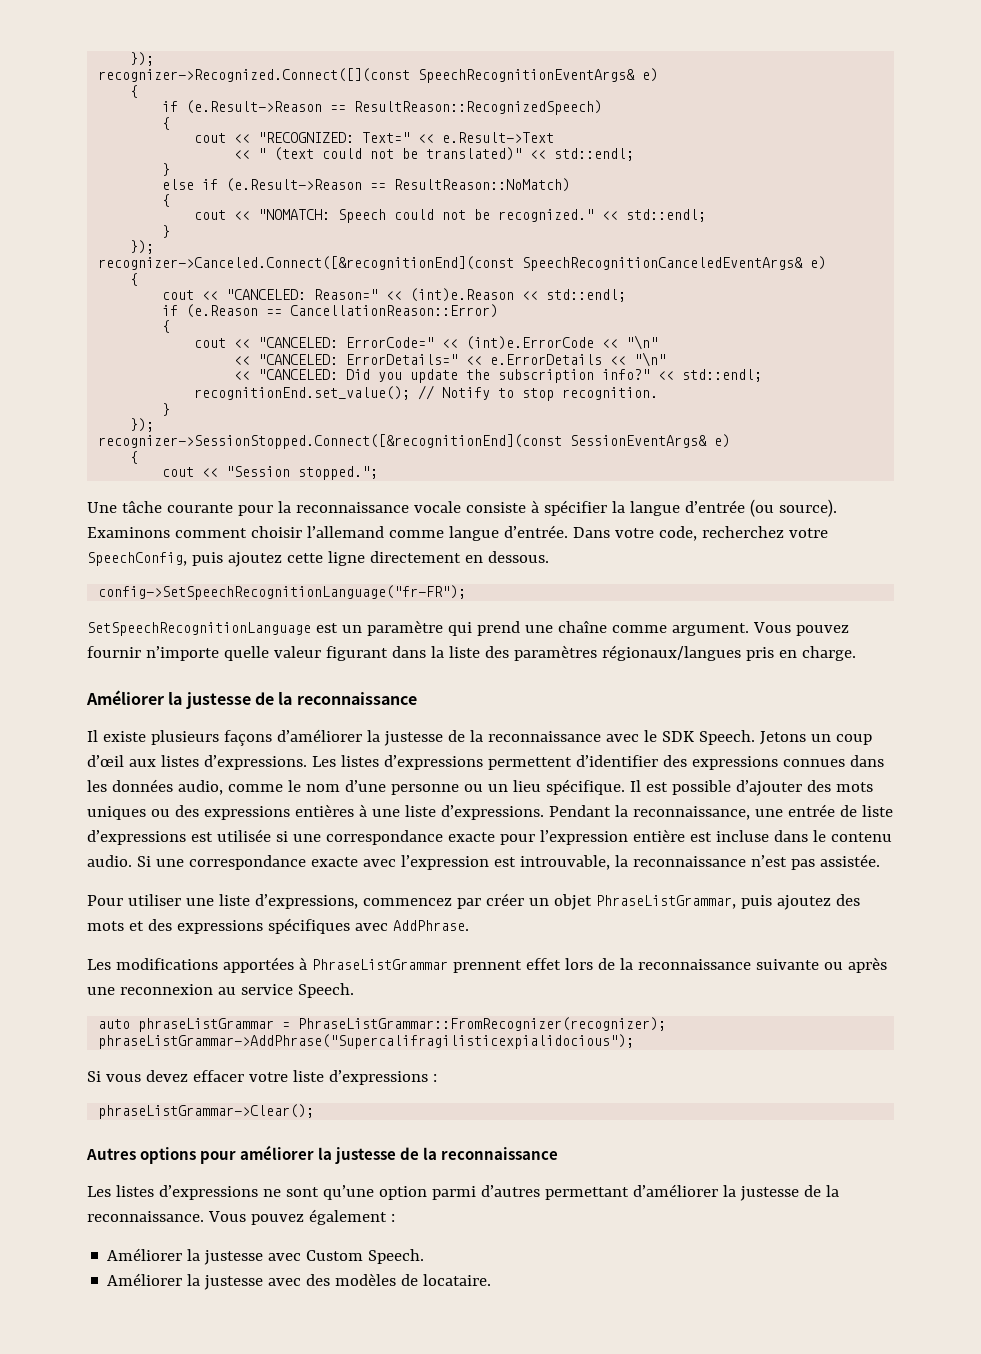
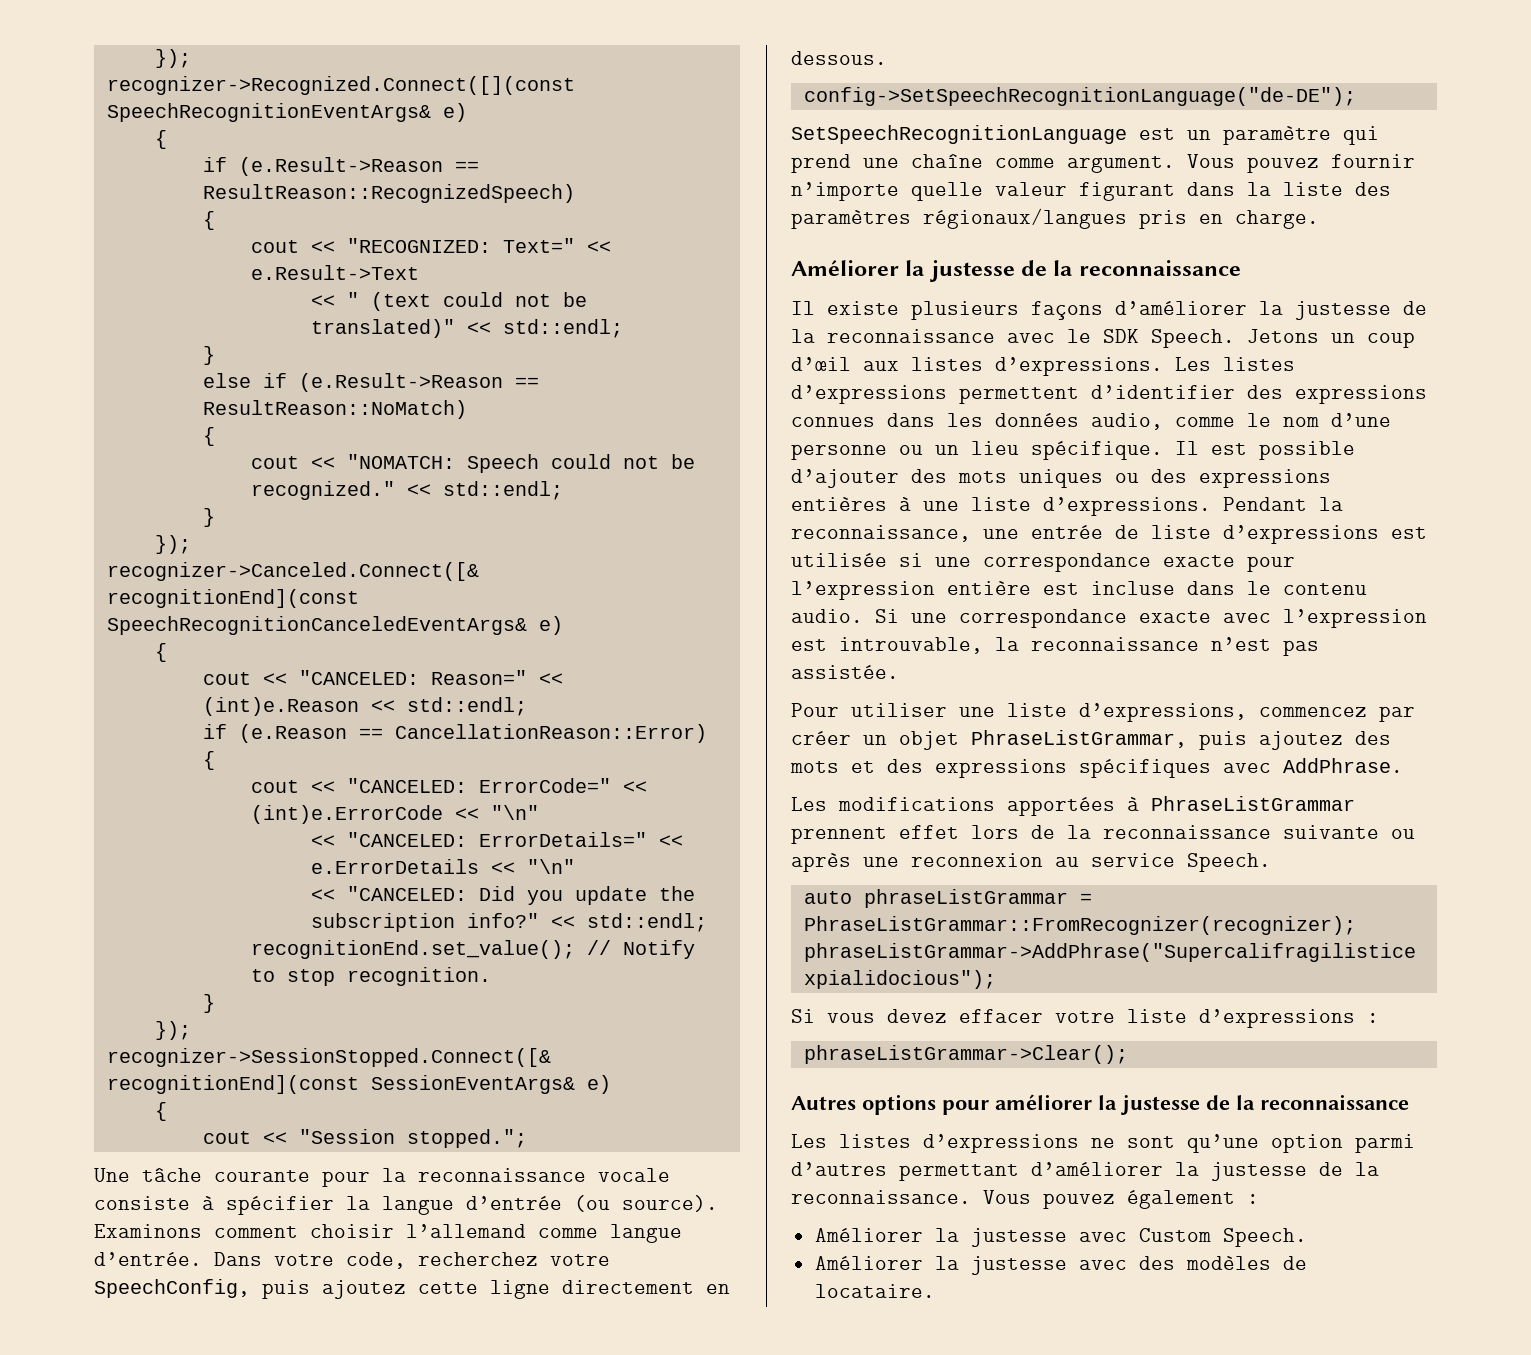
[98,585,467,600] config->SetSpeechRecognitionLanguage("fr-FR"); -> [803,87,1356,106] config->SetSpeechRecognitionLanguage("de-DE");

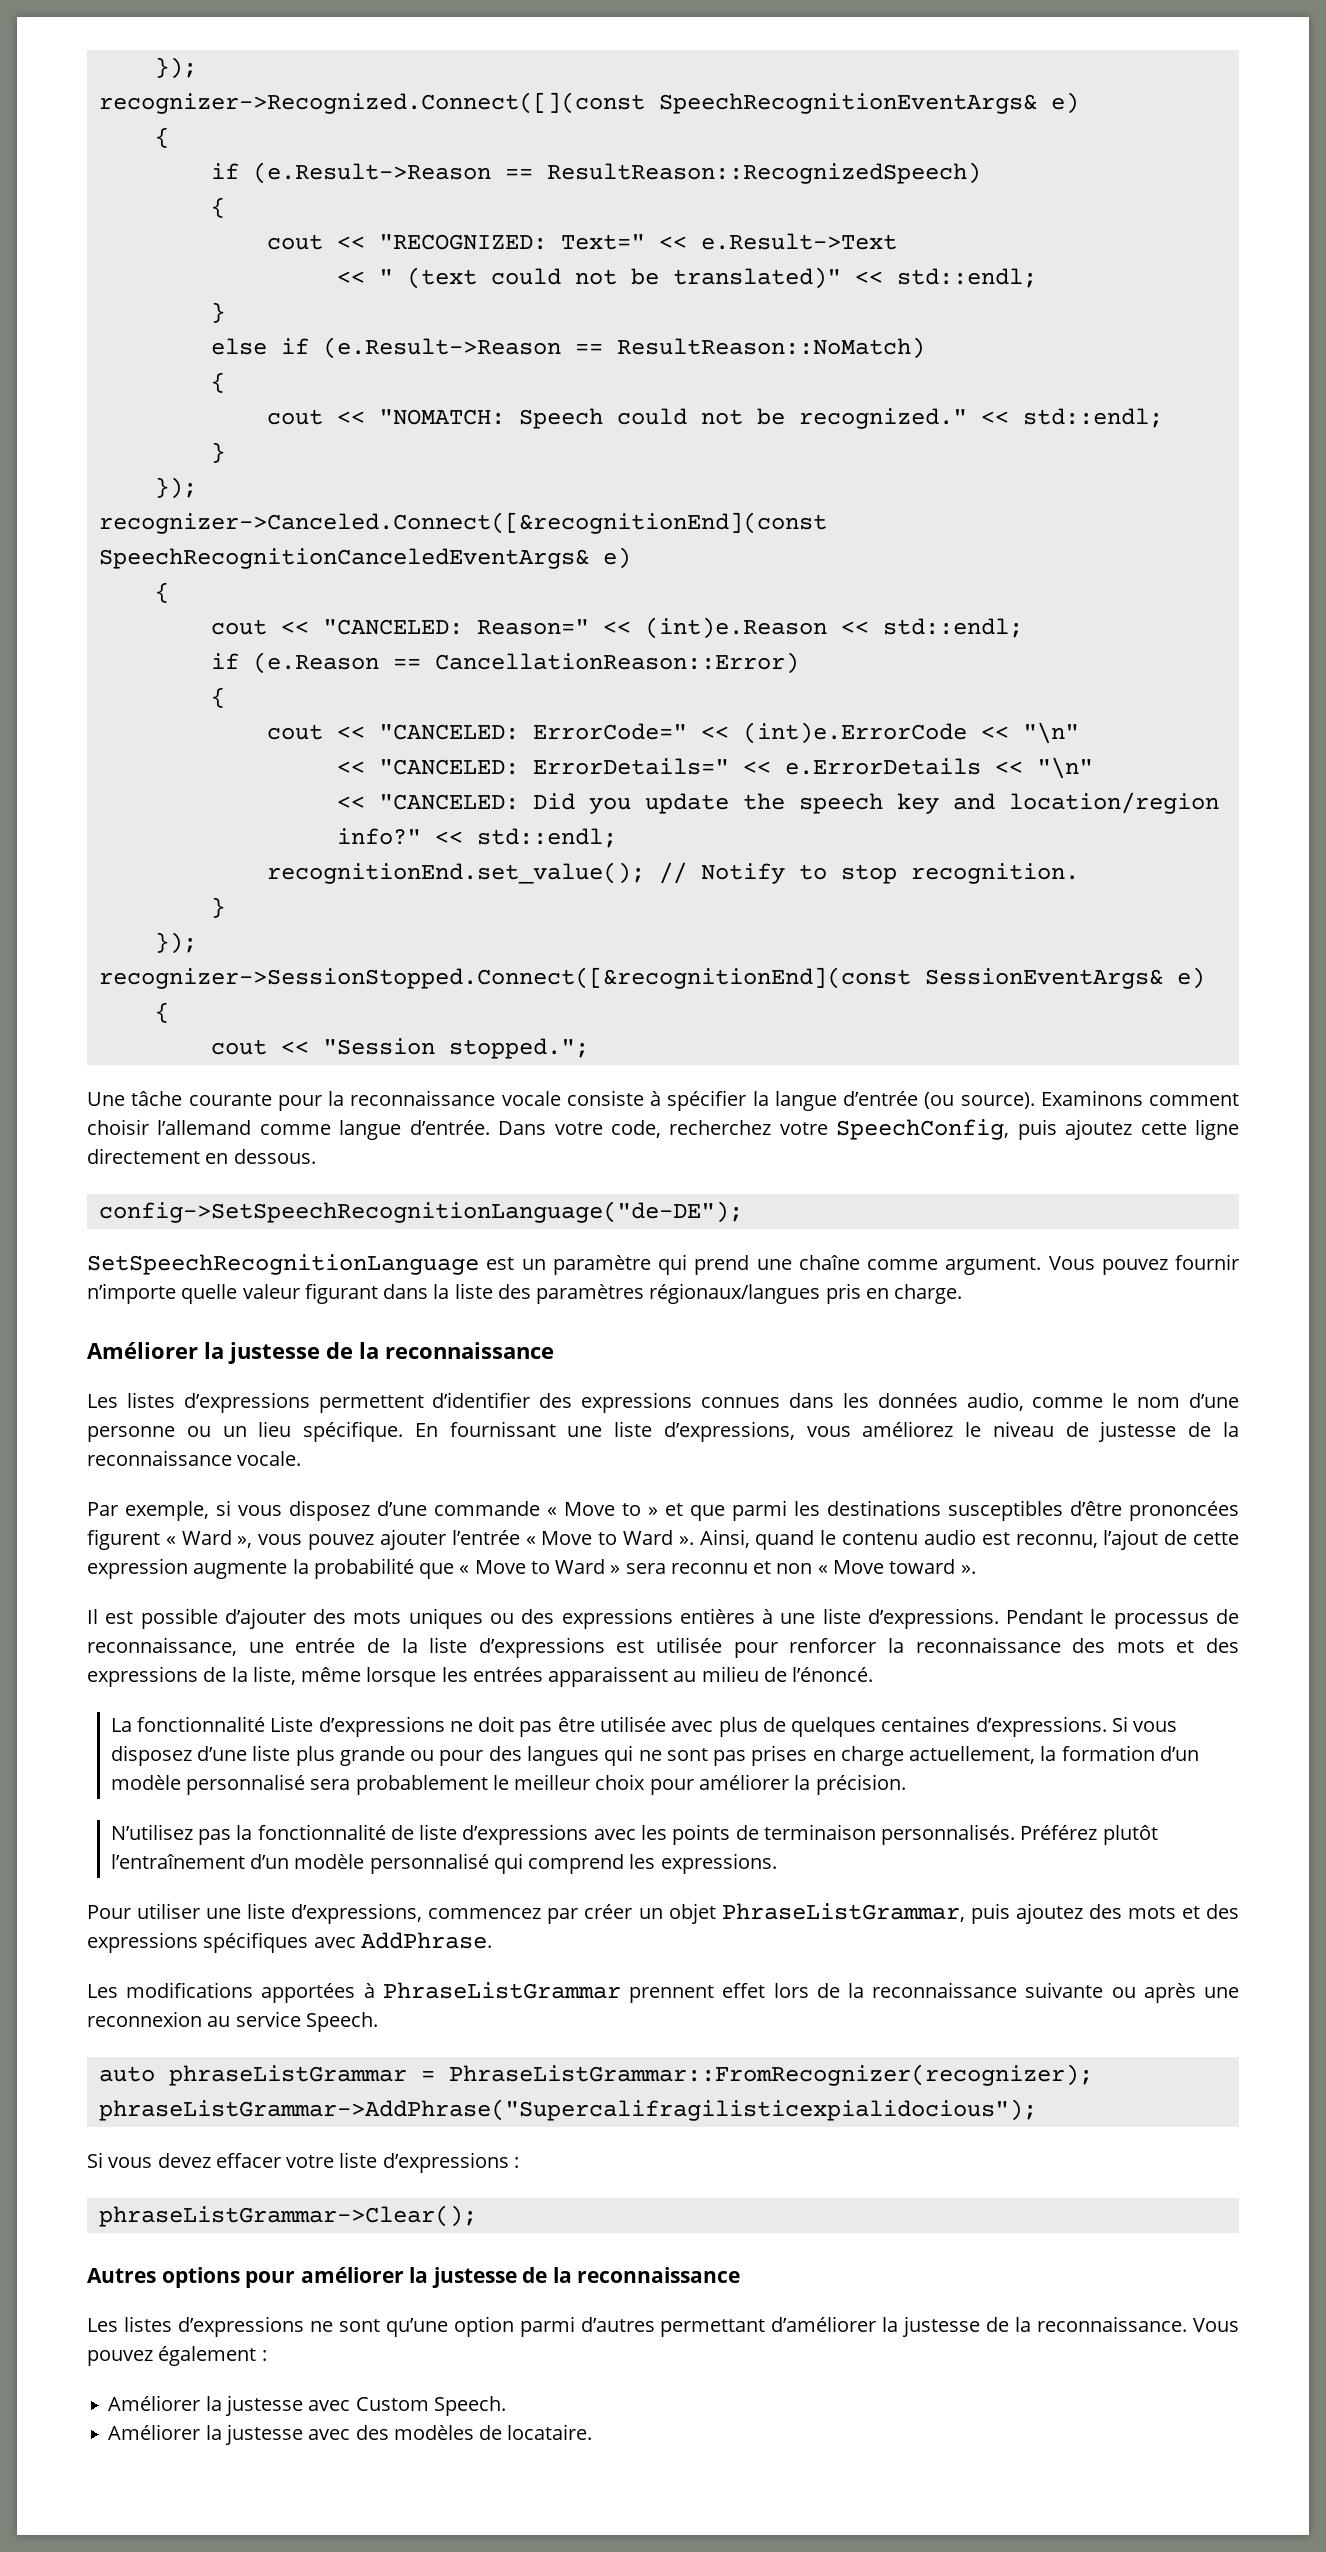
[310,913,455,932] subscription -> [798,792,1219,814] speech key and location/region
[791,301,1427,320] [791,329,1415,348] [791,357,1163,376] Il existe plusieurs façons d’améliorer la justesse de la reconnaissance avec le SDK Speech. Jetons un coup d’œil aux listes d’expressions. -> (554, 1350) none
(1163, 450) none -> [414,1421,1239,1442] [87,1450,302,1466] [87,1500,1239,1521] [87,1529,1240,1550] [87,1558,976,1579] En fournissant une liste d’expressions, vous améliorez le niveau de justesse de la reconnaissance vocale. // Par exemple, si vous disposez d’une commande « Move to » et que parmi les destinations susceptibles d’être prononcées figurent « Ward », vous pouvez ajouter l’entrée « Move to Ward ». Ainsi, quand le contenu audio est reconnu, l’ajout de cette expression augmente la probabilité que « Move to Ward » sera reconnu et non « Move toward ». //
[1319,497,1343,511] la -> [1090,1609,1240,1629] le processus de
(1139, 532) none -> [401,1638,418,1653] la
[899,553,1295,572] [791,581,1367,600] [791,609,1427,628] [791,637,1319,656] [791,665,899,679] si une correspondance exacte pour l’expression entière est incluse dans le contenu audio. Si une correspondance exacte avec l’expression est introuvable, la reconnaissance n’est pas assistée. -> [733,1637,1239,1658] [87,1666,874,1687] [110,1716,1178,1737] [110,1745,1199,1766] [110,1774,906,1795] [110,1824,1158,1845] [110,1853,777,1874] pour renforcer la reconnaissance des mots et des expressions de la liste, même lorsque les entrées apparaissent au milieu de l’énoncé. // La fonctionnalité Liste d’expressions ne doit pas être utilisée avec plus de quelques centaines d’expressions. Si vous disposez d’une liste plus grande ou pour des langues qui ne sont pas prises en charge actuellement, la formation d’un modèle personnalisé sera probablement le meilleur choix pour améliorer la précision. // N’utilisez pas la fonctionnalité de liste d’expressions avec les points de terminaison personnalisés. Préférez plutôt l’entraînement d’un modèle personnalisé qui comprend les expressions.

